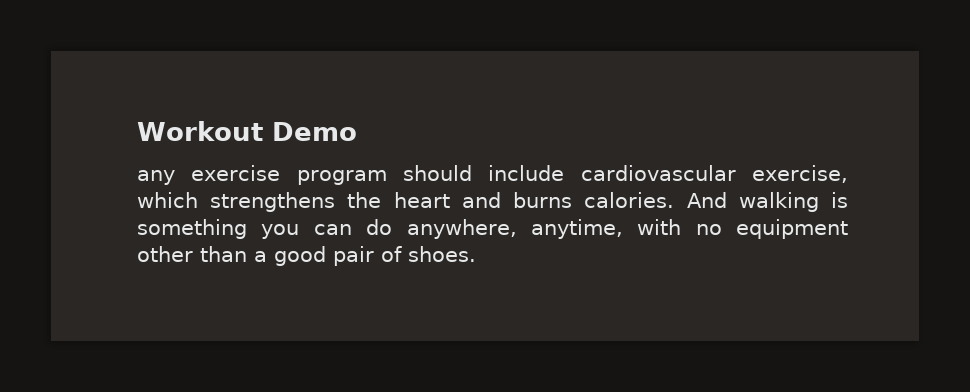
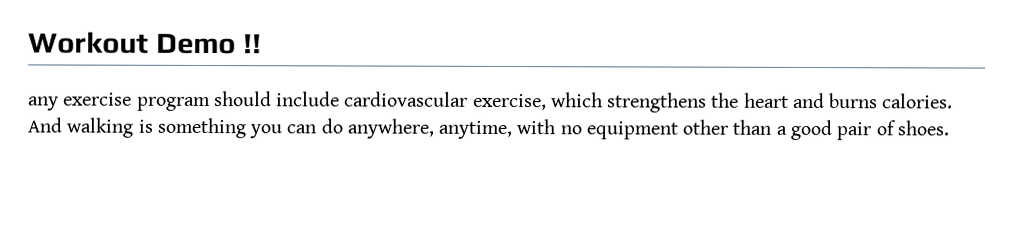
(357, 131) none -> [242,34,262,54] !!

